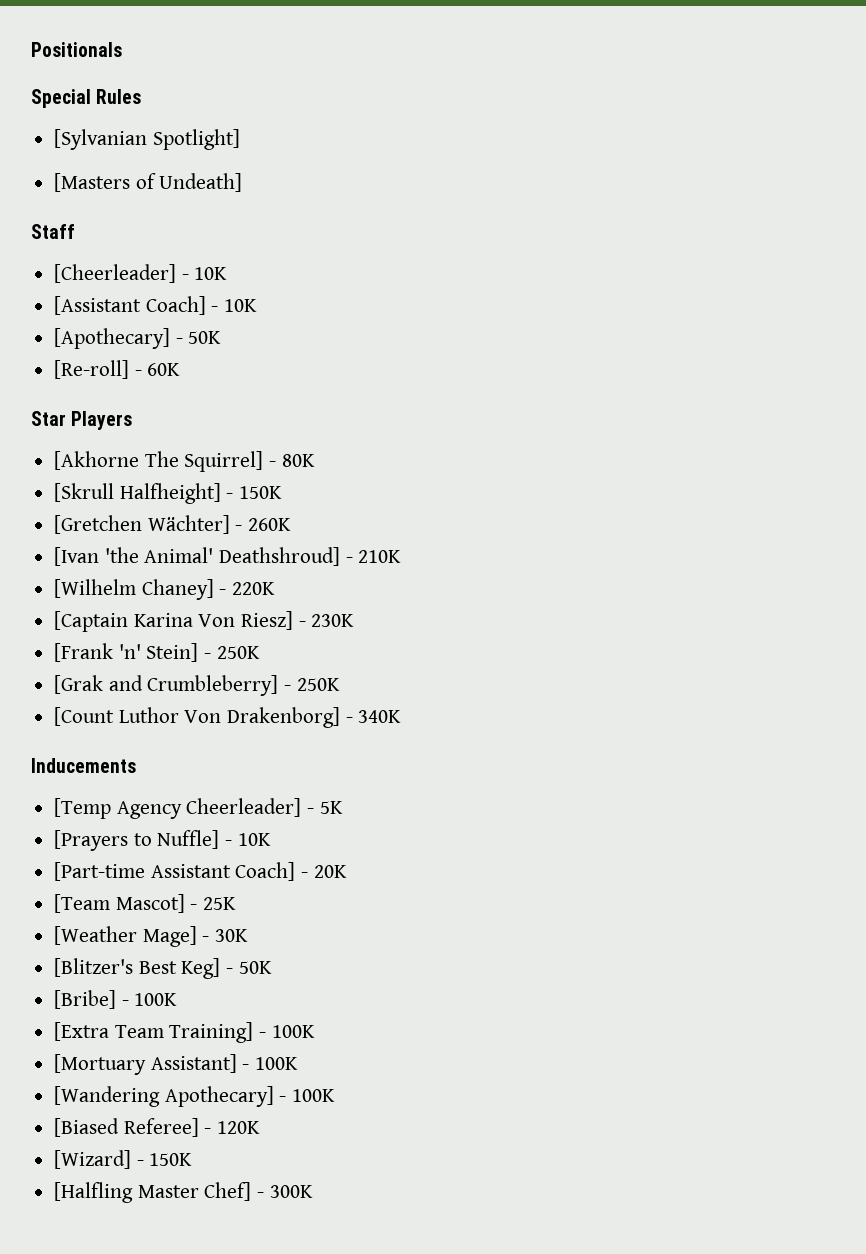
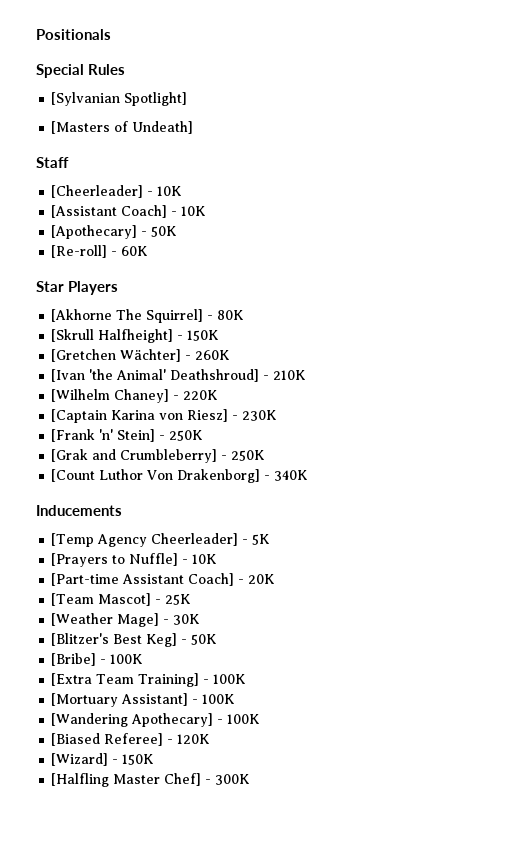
[198,614,236,627] Von -> [159,413,184,420] von

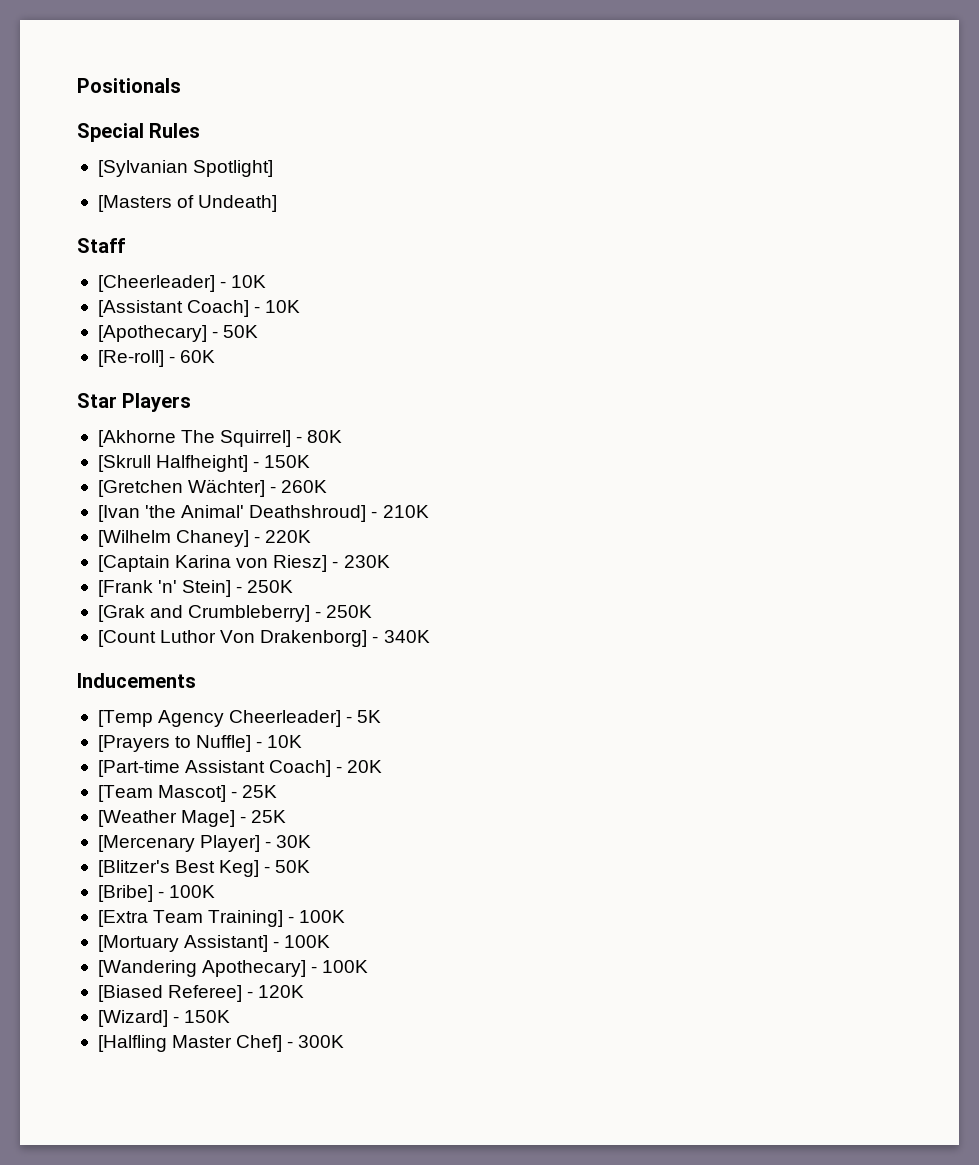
(170, 621) none -> [251,810,287,823] [97,835,272,852] 25K // [Mercenary Player] -

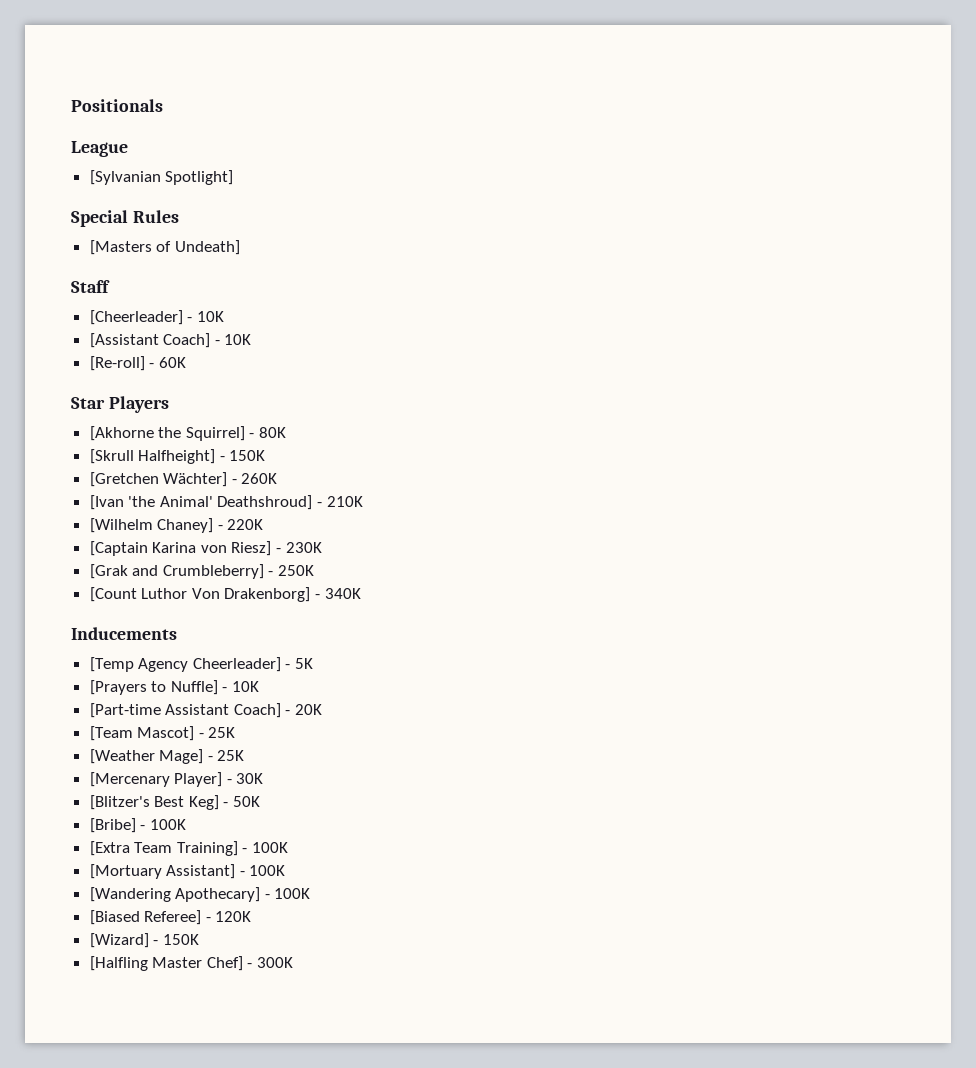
(181, 85) none -> [71,141,128,157] [89,170,234,185] // League // [Sylvanian Spotlight]
[97,160,274,177] // [Sylvanian Spotlight] -> (179, 216) none
[97,325,259,342] // [Apothecary] - 50K -> (252, 339) none
[181,430,216,443] The -> [158,427,182,438] the
[97,580,294,597] // [Frank 'n' Stein] - 250K -> (322, 547) none

